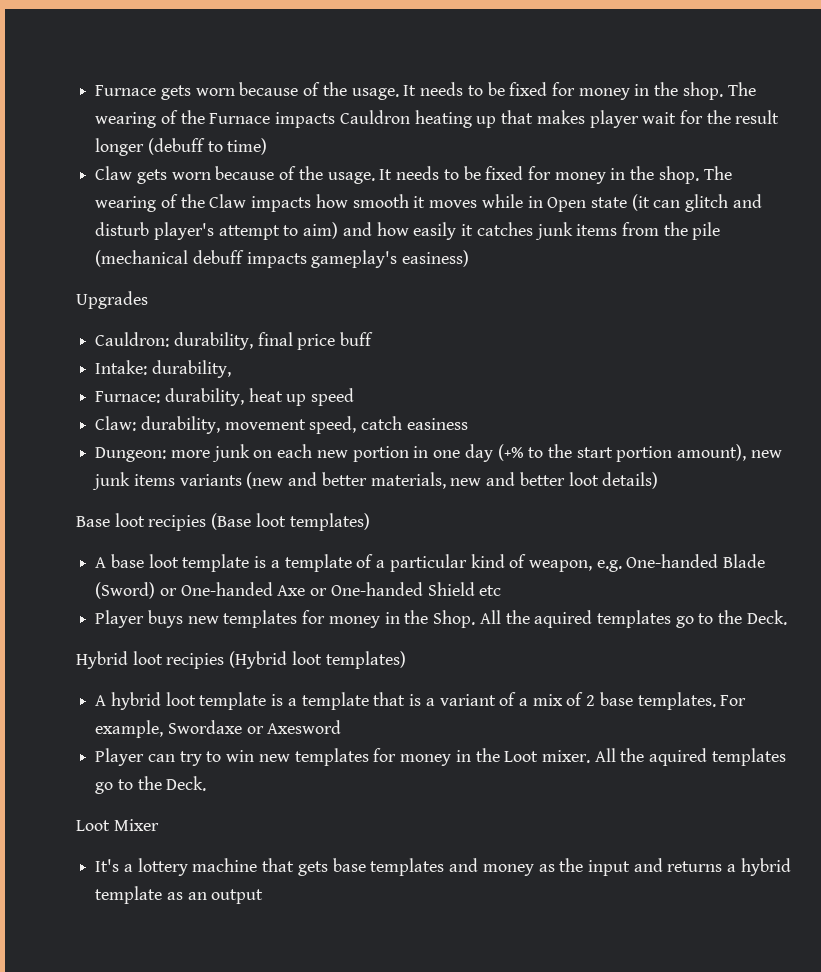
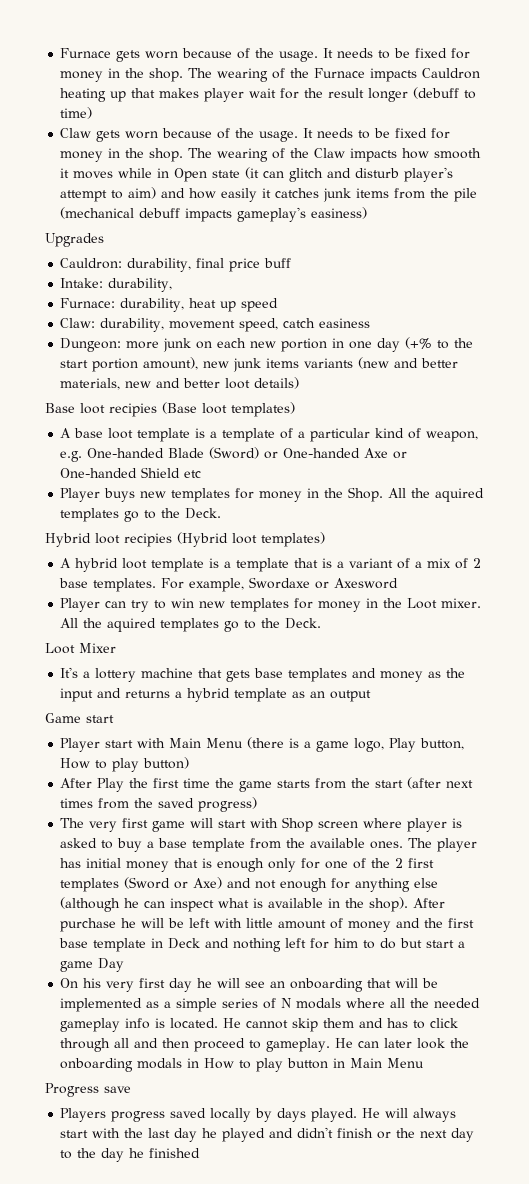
(264, 896) none -> [45,713,114,723] [60,737,465,752] [60,757,190,772] [60,777,474,792] [60,797,258,812] [60,817,463,832] [60,838,478,852] [60,858,435,872] [60,877,439,892] [60,897,446,912] [60,918,475,932] [59,938,466,952] [60,958,125,972] [60,978,439,992] [60,998,481,1012] [60,1018,459,1032] [60,1038,470,1052] [60,1058,425,1072] [45,1083,131,1097] [60,1108,457,1122] [60,1127,475,1142] [60,1148,201,1162] // Game start // Player start with Main Menu (there is a game logo, Play button, How to play button) // After Play the first time the game starts from the start (after next times from the saved progress) // The very first game will start with Shop screen where player is asked to buy a base template from the available ones. The player has initial money that is enough only for one of the 2 first templates (Sword or Axe) and not enough for anything else (although he can inspect what is available in the shop). After purchase he will be left with little amount of money and the first base template in Deck and nothing left for him to do but start a game Day // On his very first day he will see an onboarding that will be implemented as a simple series of N modals where all the needed gameplay info is located. He cannot skip them and has to click through all and then proceed to gameplay. He can later look the onboarding modals in How to play button in Main Menu // Progress save // Players progress saved locally by days played. He will always start with the last day he played and didn't finish or the next day to the day he finished

